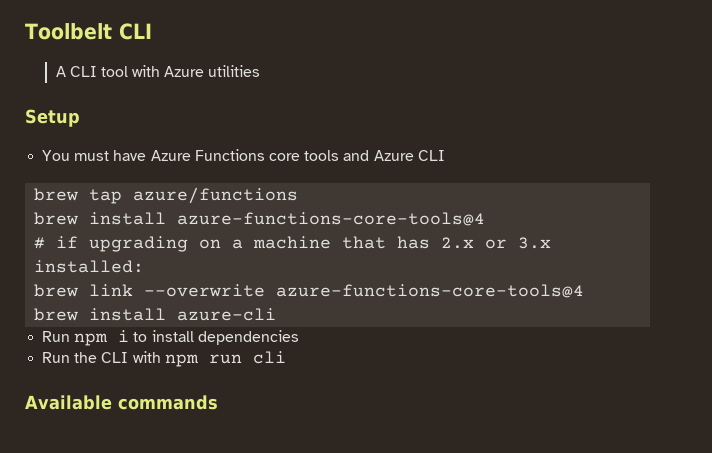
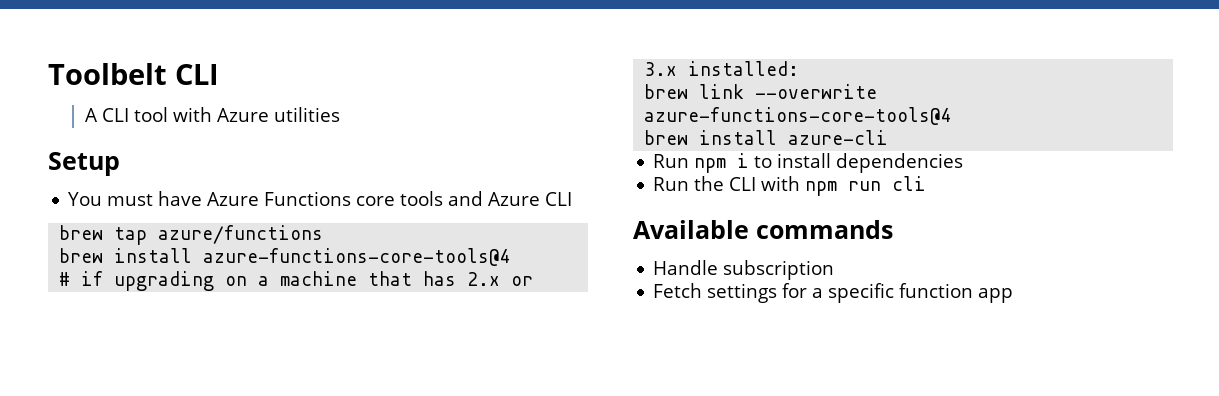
(218, 402) none -> [653,260,835,280] [653,283,1014,303] // Handle subscription // Fetch settings for a specific function app

